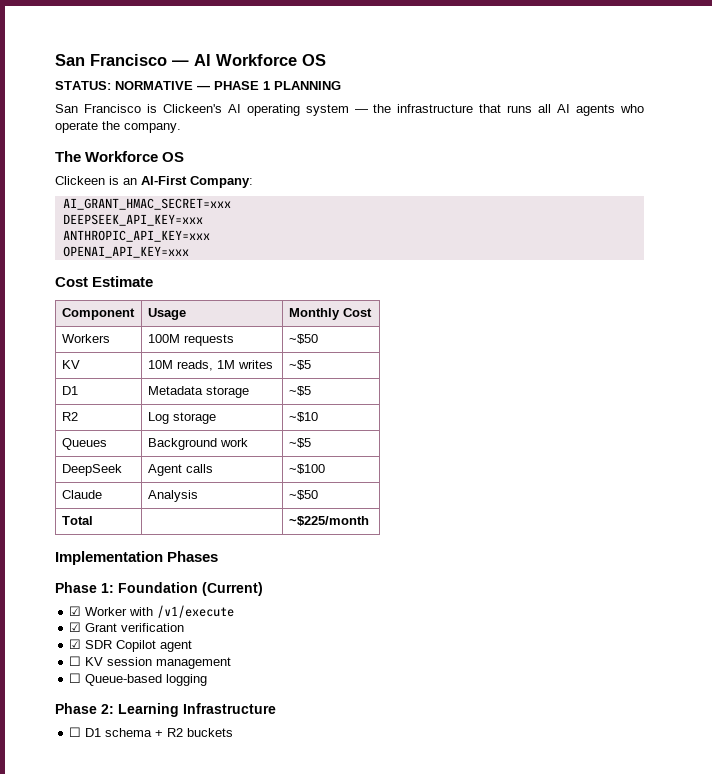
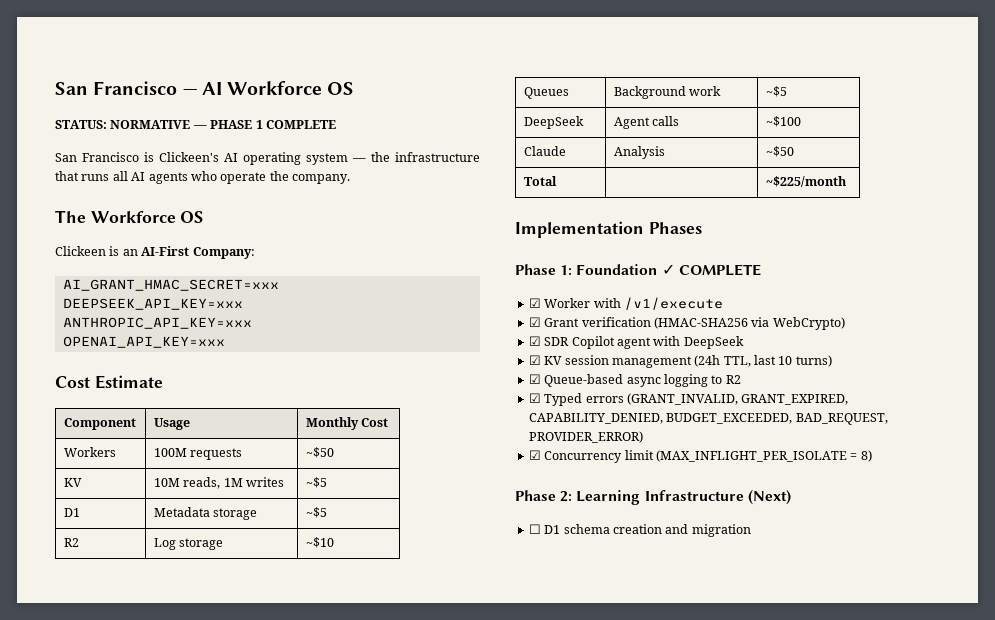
[274,81,341,90] PLANNING -> [265,120,336,129] COMPLETE
[202,582,263,596] (Current) -> [661,264,761,276] ✓ COMPLETE
(185, 627) none -> [653,317,845,330] (HMAC-SHA256 via WebCrypto)
[69,656,82,666] // ☐ -> [653,336,744,349] [528,355,541,365] with DeepSeek // ☑
[69,673,208,686] // ☐ Queue-based logging -> [694,355,832,367] [528,374,741,387] [528,393,849,406] [528,413,888,425] [528,431,643,443] [528,450,872,463] (24h TTL, last 10 turns) // ☑ Queue-based async logging to R2 // ☑ Typed errors (GRANT_INVALID, GRANT_EXPIRED, CAPABILITY_DENIED, BUDGET_EXCEEDED, BAD_REQUEST, PROVIDER_ERROR) // ☑ Concurrency limit (MAX_INFLIGHT_PER_ISOLATE = 8)
(276, 708) none -> [747,490,791,505] (Next)
[155,728,234,737] + R2 buckets -> [612,524,751,537] creation and migration

